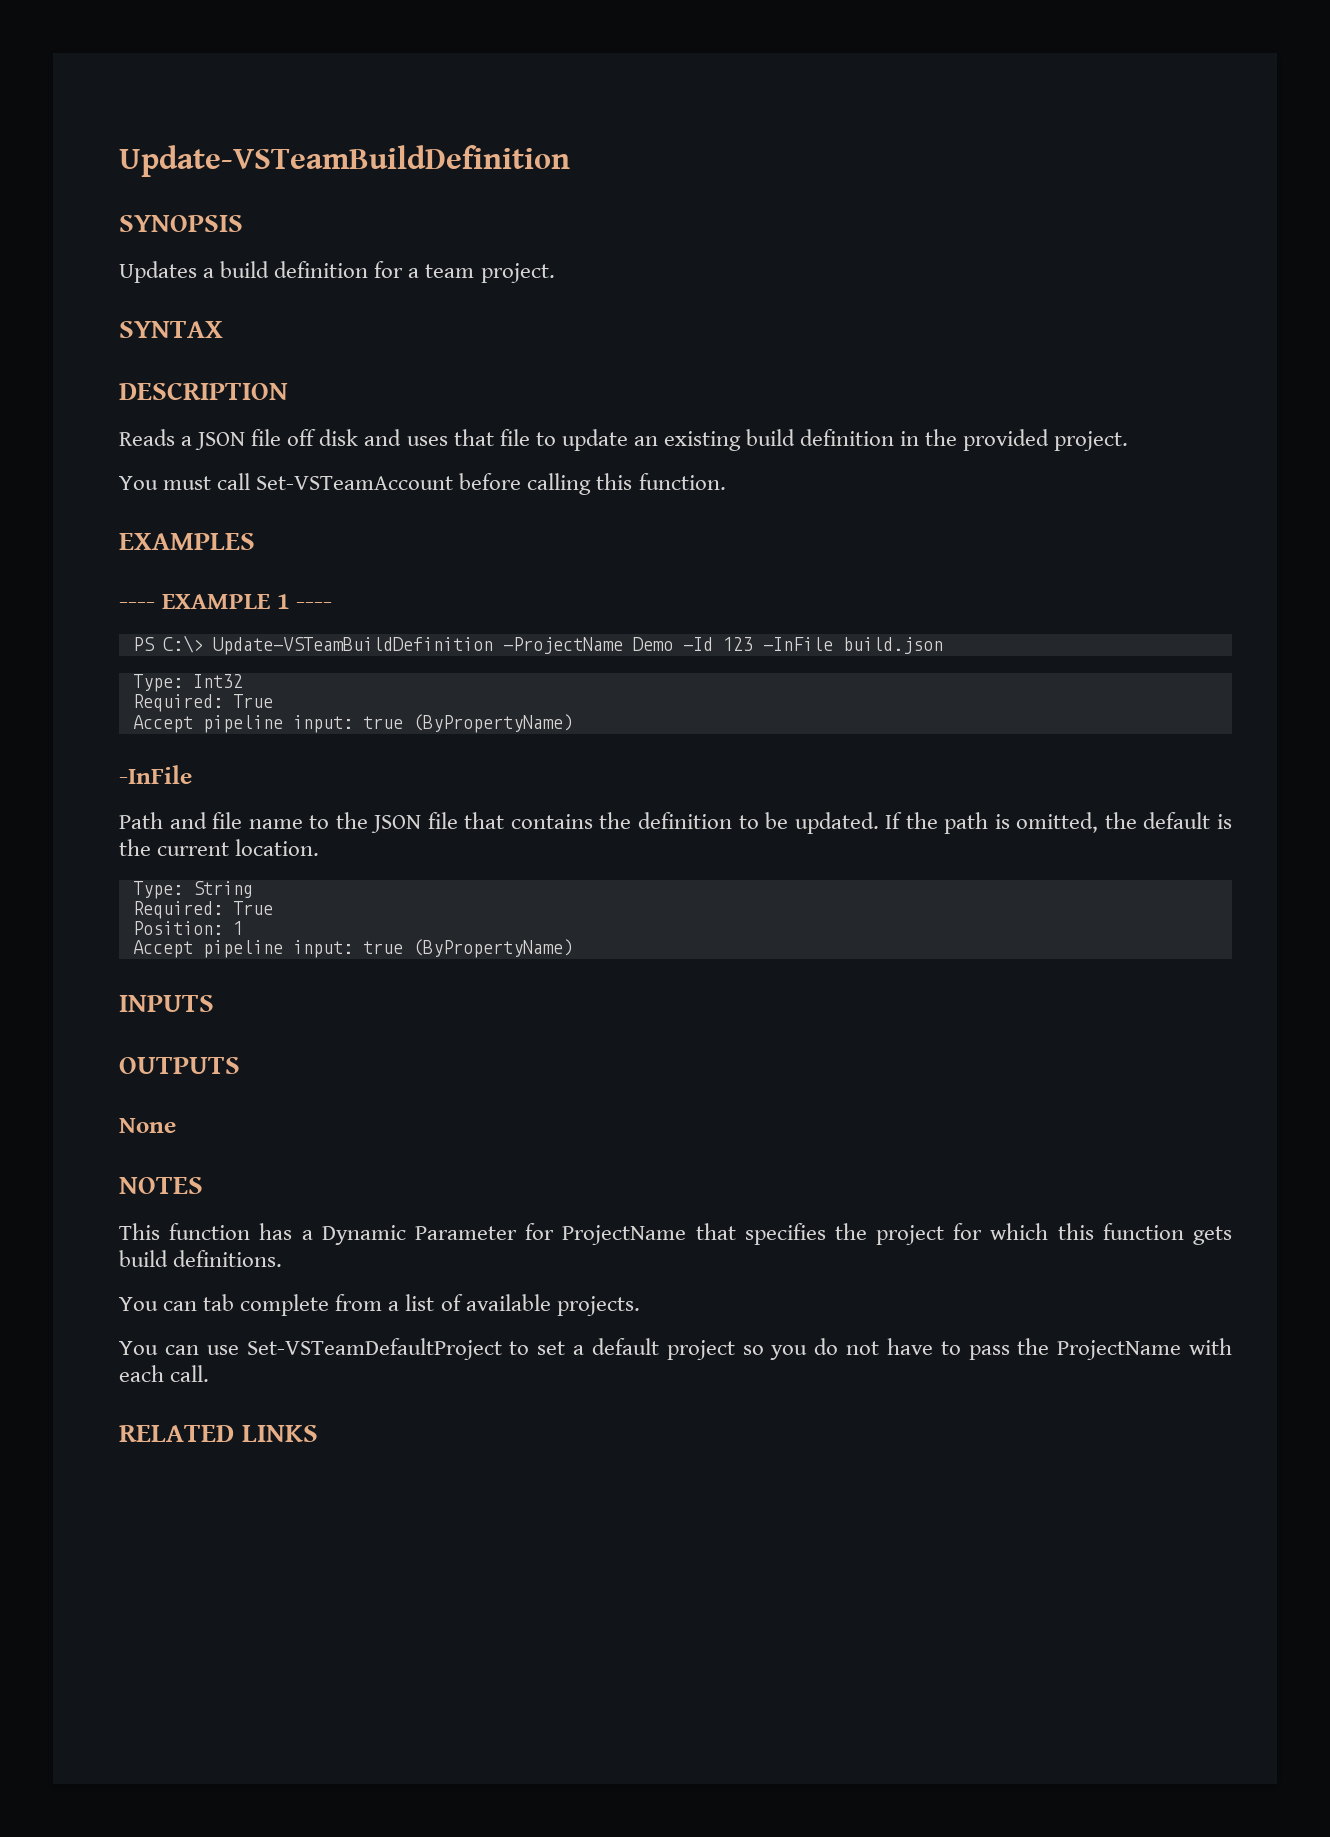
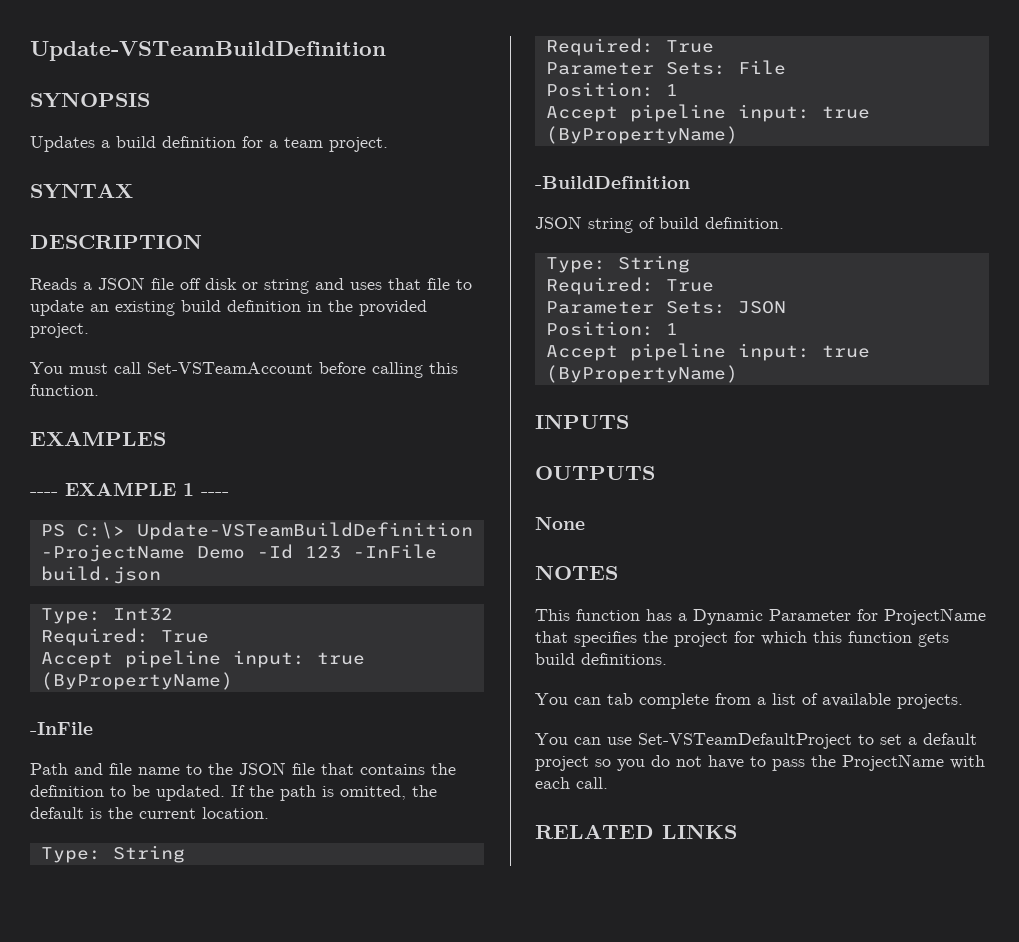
(359, 437) none -> [242,279,309,294] or string
(273, 908) none -> [545,60,786,75] [545,82,678,97] [545,104,870,122] [545,126,738,144] [535,176,690,189] [535,216,784,233] [545,255,690,273] [545,277,714,295] [545,301,786,314] // Parameter Sets: File // Position: 1 // Accept pipeline input: true (ByPropertyName) // -BuildDefinition // JSON string of build definition. // Type: String // Required: True // Parameter Sets: JSON

